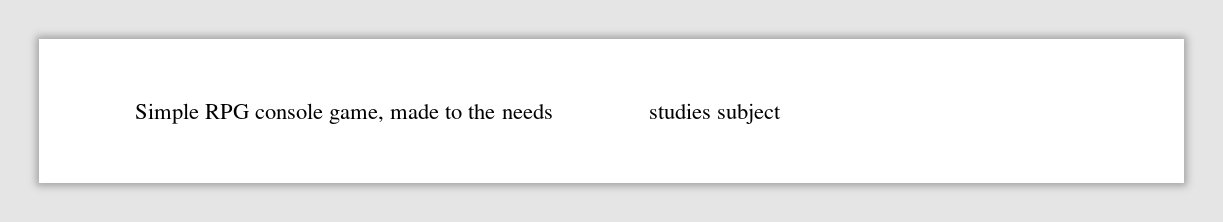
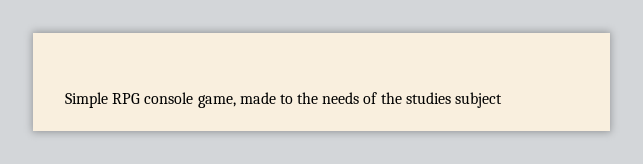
(553, 111) none -> [363,92,402,104] of the

